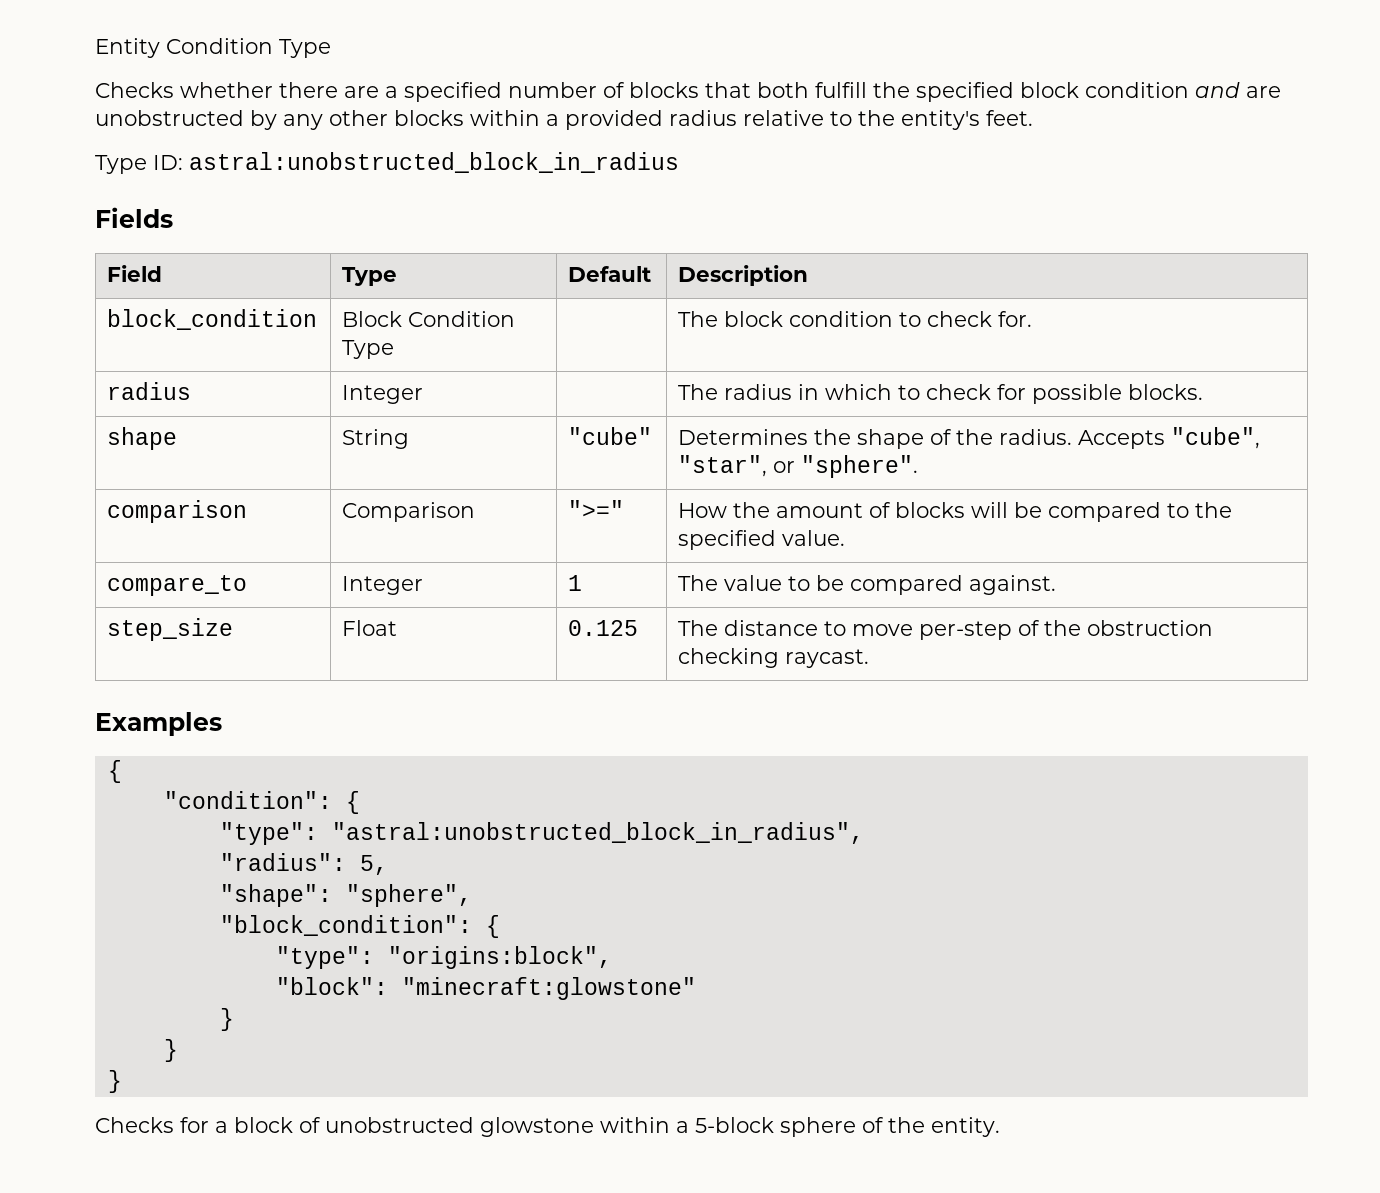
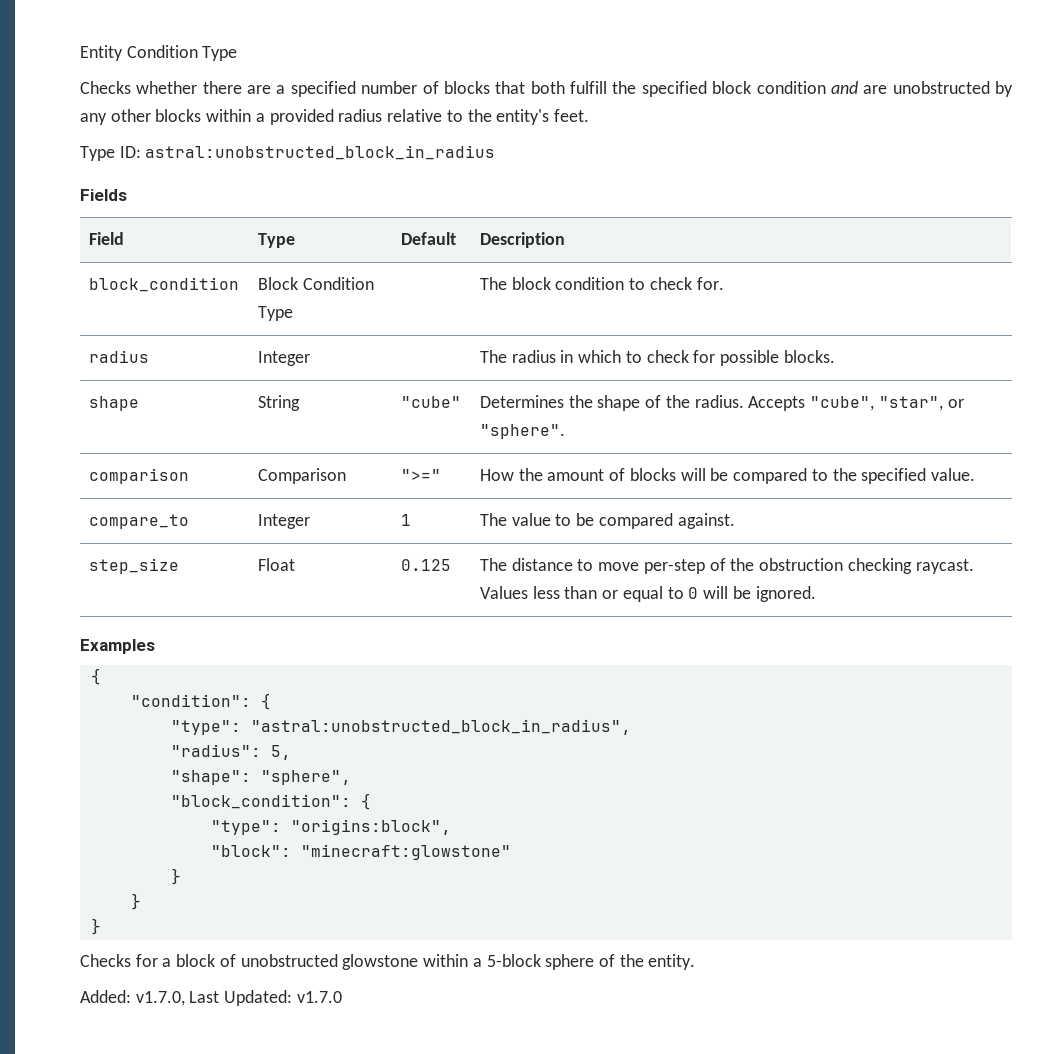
(870, 658) none -> [480,586,816,602] Values less than or equal to 0 will be ignored.
(1000, 1127) none -> [80,990,342,1006] // Added: v1.7.0, Last Updated: v1.7.0

